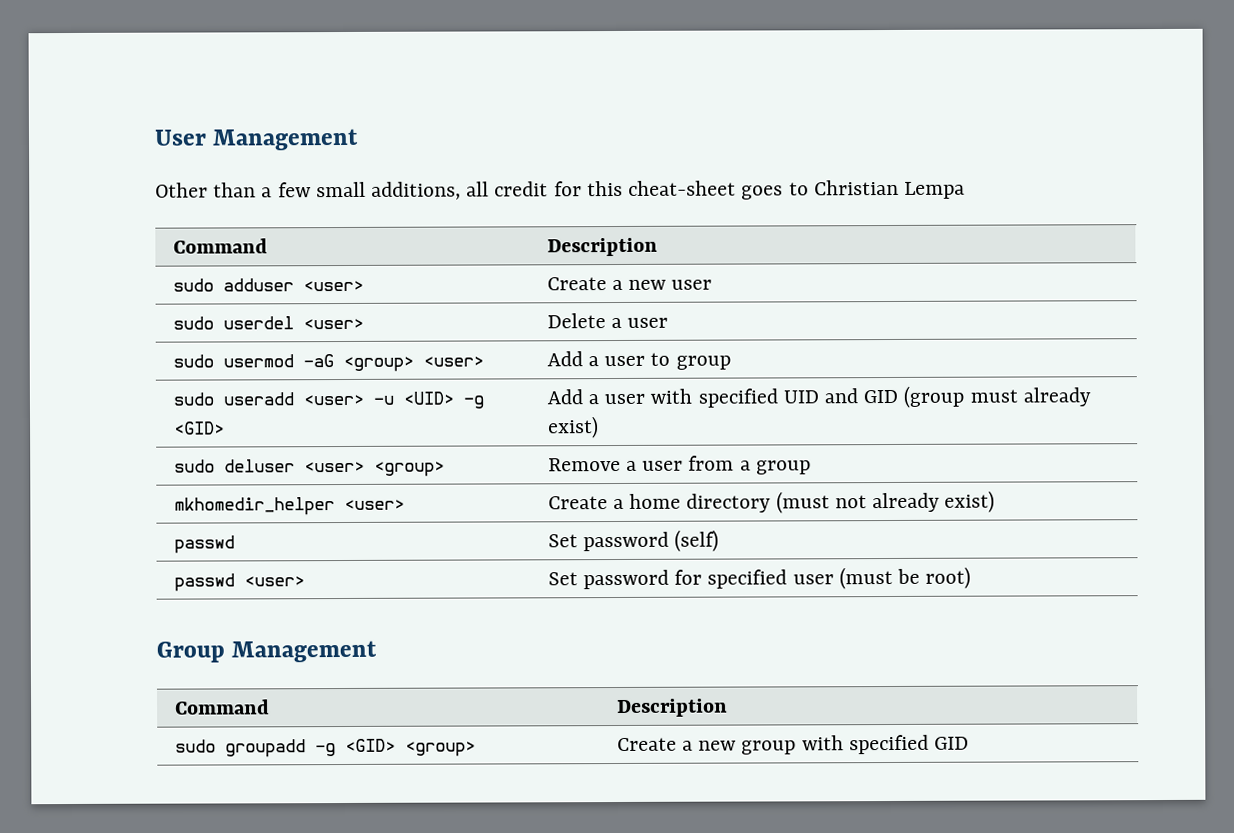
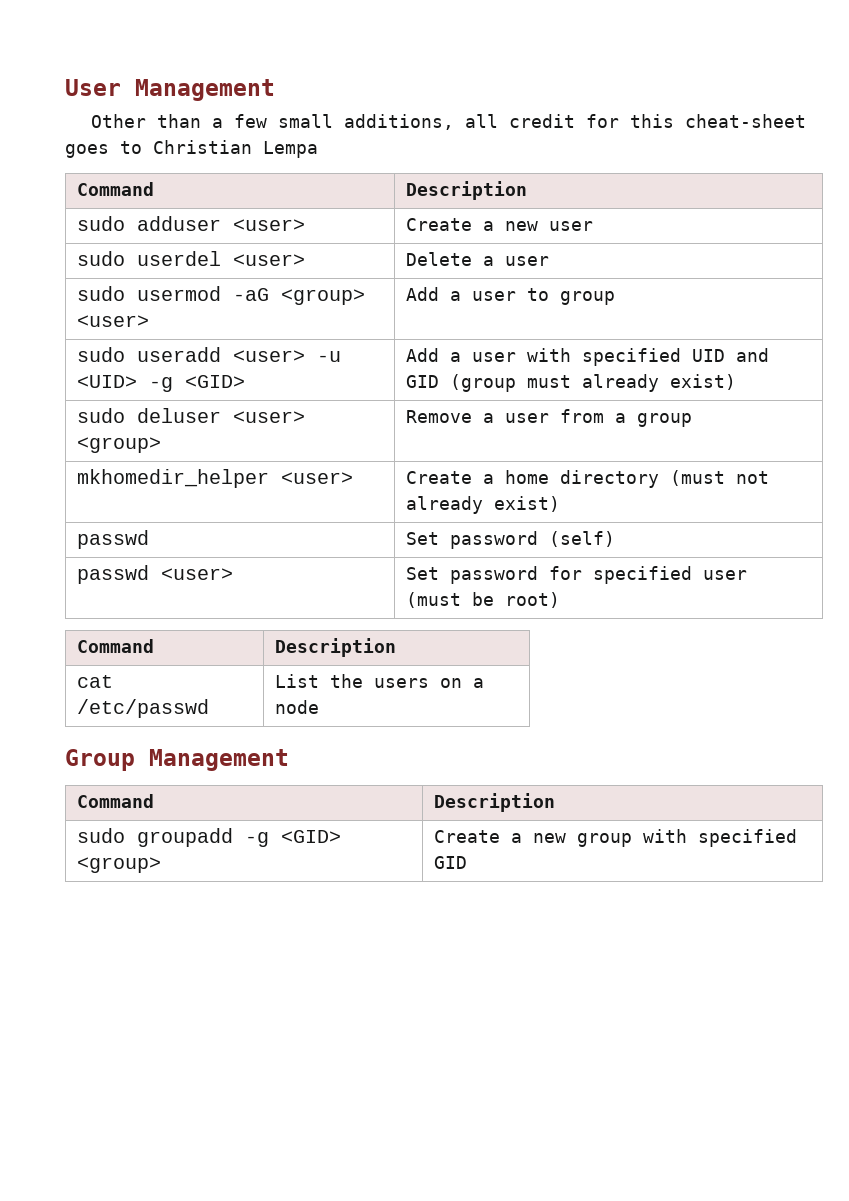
(972, 577) none -> [76,639,154,653] [274,638,396,657] [76,675,113,688] [76,699,209,718] [274,674,484,688] [274,700,319,714] // Command | Description // cat /etc/passwd | List the users on a node

